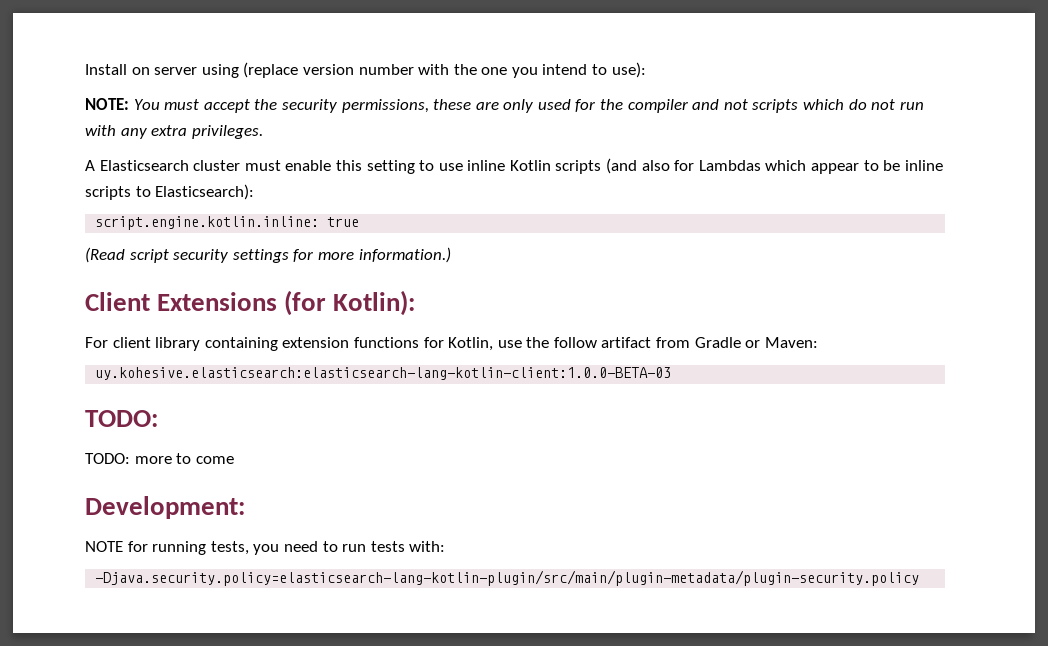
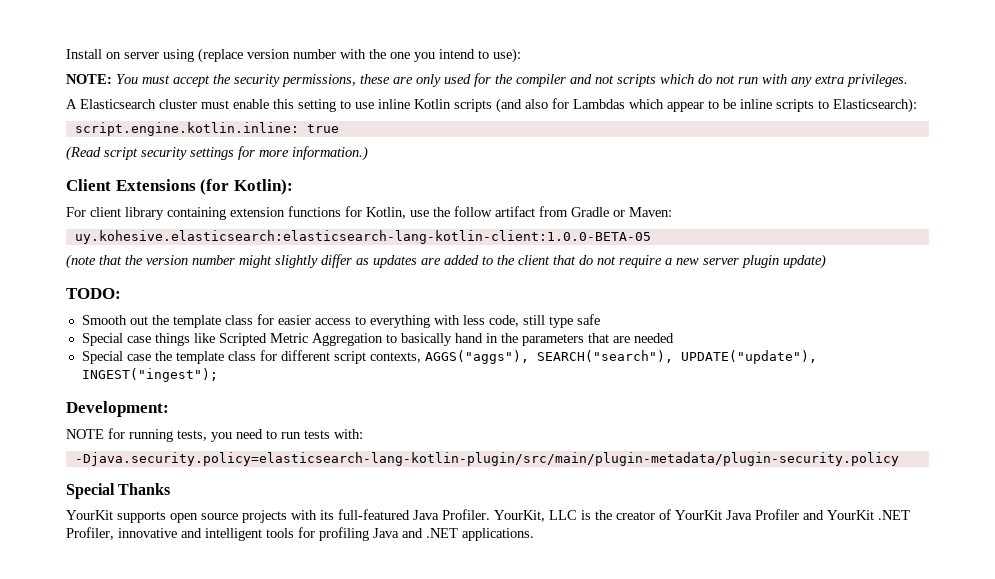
[95,367,672,380] [85,410,158,427] [85,453,234,464] uy.kohesive.elasticsearch:elasticsearch-lang-kotlin-client:1.0.0-BETA-03 // TODO: // TODO: more to come -> [74,230,651,244] [66,254,826,269] [66,288,121,299] [81,314,600,328] [81,333,674,346] [81,350,817,364] [81,368,218,382] uy.kohesive.elasticsearch:elasticsearch-lang-kotlin-client:1.0.0-BETA-05 // (note that the version number might slightly differ as updates are added to the client that do not require a new server plugin update) // TODO: // Smooth out the template class for easier access to everything with less code, still type safe // Special case things like Scripted Metric Aggregation to basically hand in the parameters that are needed // Special case the template class for different script contexts, AGGS("aggs"), SEARCH("search"), UPDATE("update"), INGEST("ingest");
(920, 578) none -> [66,483,171,499] [66,509,910,523] [66,527,534,541] // Special Thanks // YourKit supports open source projects with its full-featured Java Profiler. YourKit, LLC is the creator of YourKit Java Profiler and YourKit .NET Profiler, innovative and intelligent tools for profiling Java and .NET applications.

